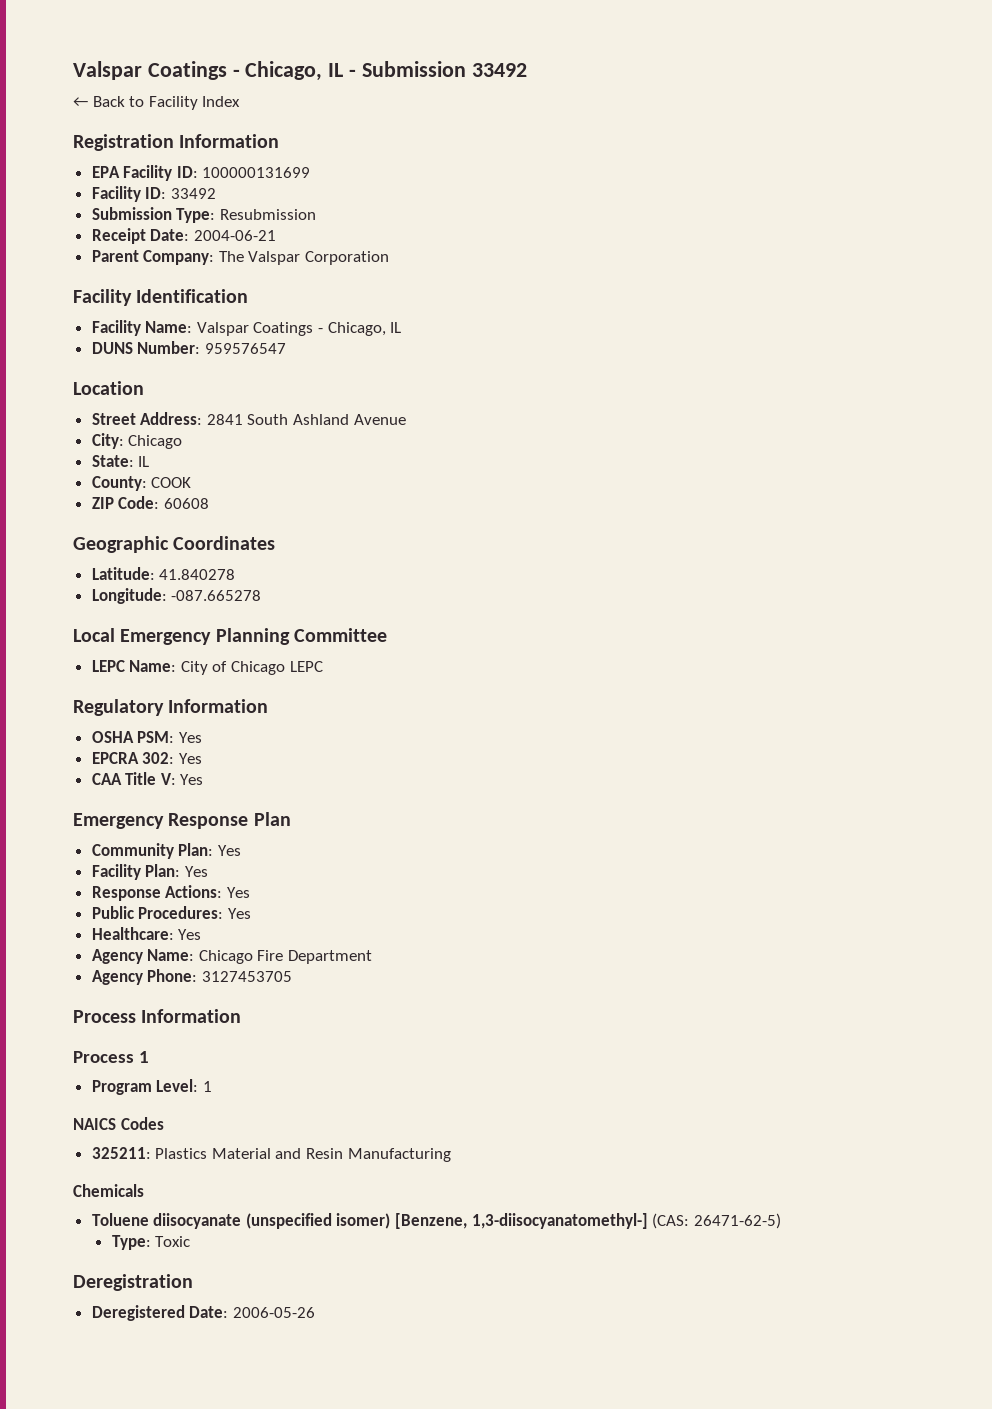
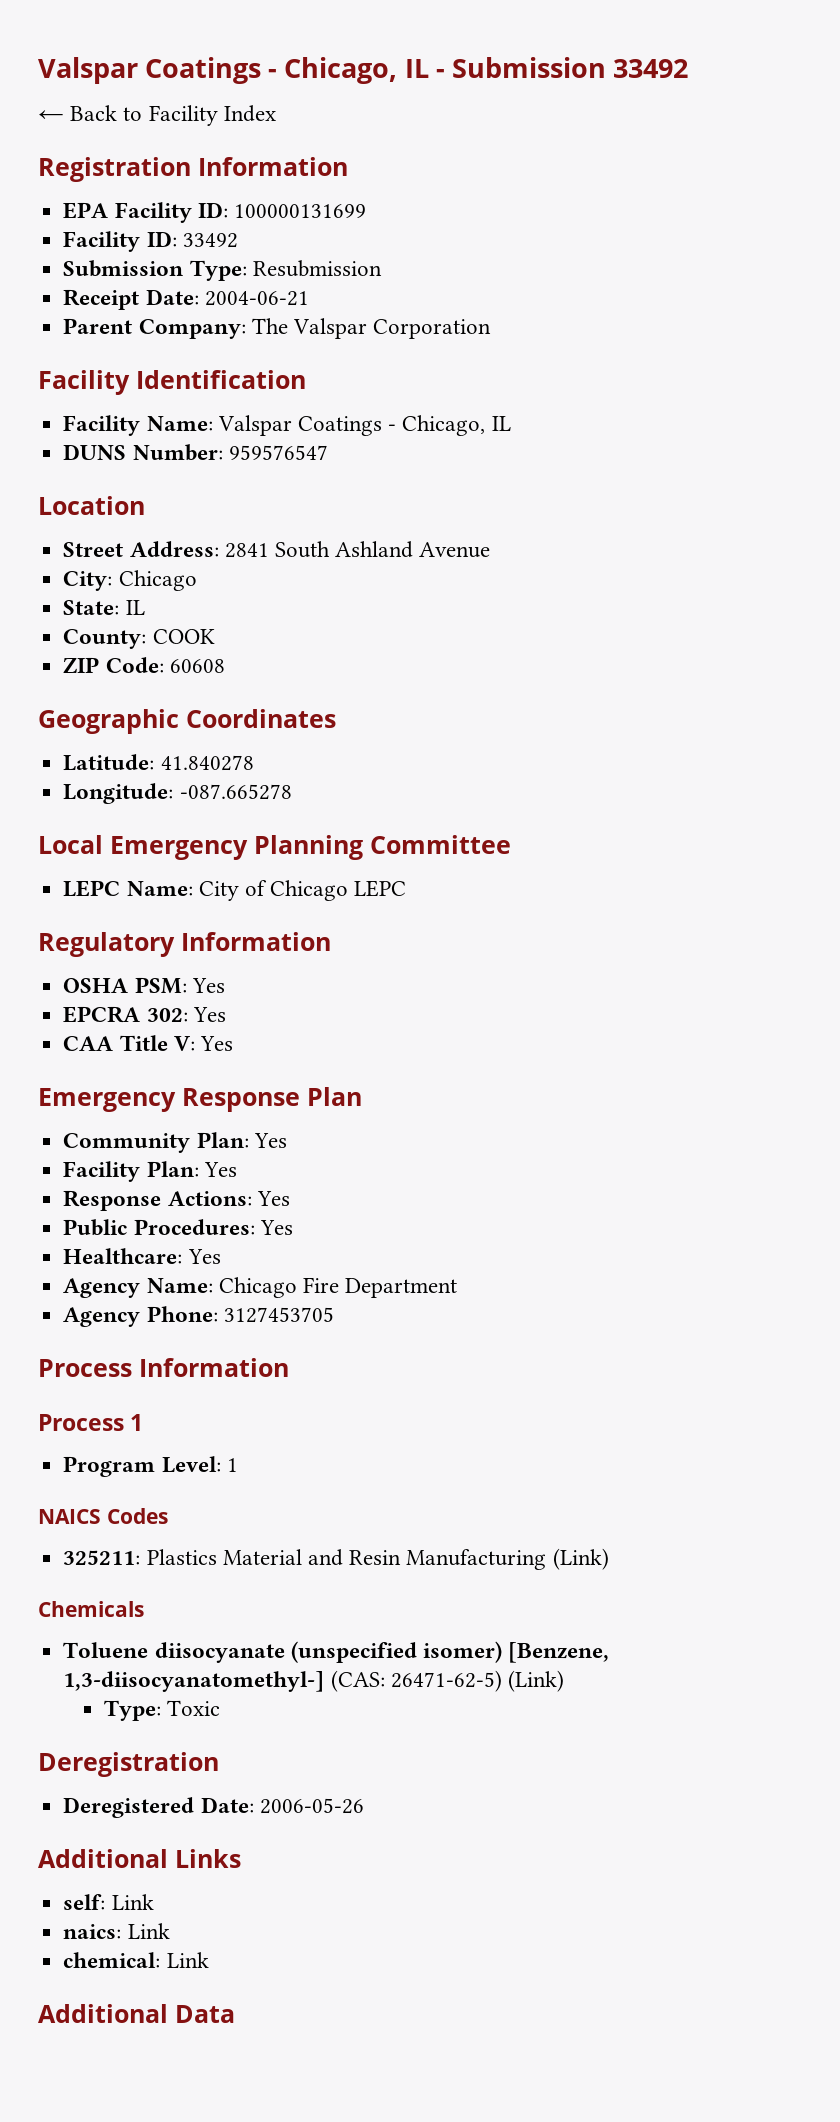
(451, 1155) none -> [552,1548,609,1570] (Link)
(781, 1221) none -> [507,1670,564,1692] (Link)
(315, 1312) none -> [38,1849,241,1868] [63,1894,154,1910] [63,1923,170,1939] [63,1952,209,1968] [38,2004,235,2023] // Additional Links // self: Link // naics: Link // chemical: Link // Additional Data

